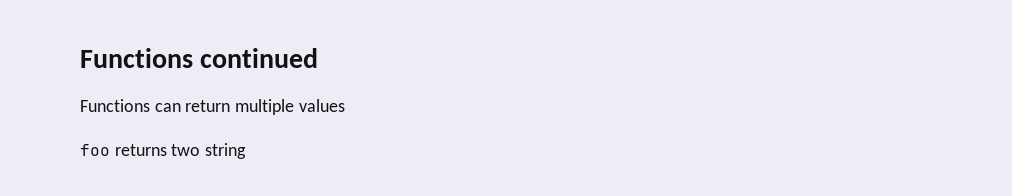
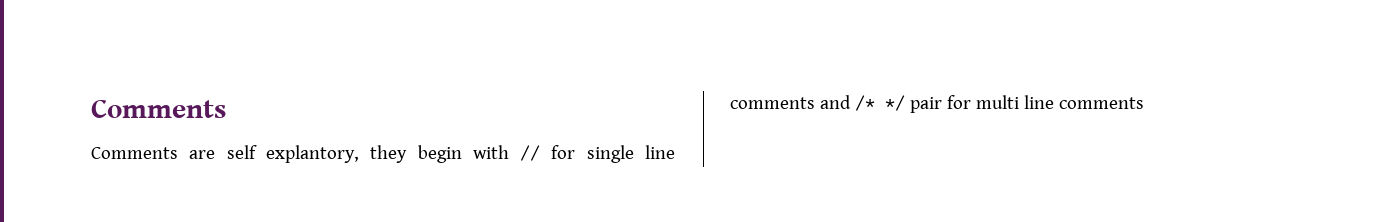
[80,48,319,68] [80,99,345,115] [80,143,247,159] Functions continued // Functions can return multiple values // foo returns two string -> [91,99,226,118] [91,145,675,163] [730,95,1144,113] Comments // Comments are self explantory, they begin with // for single line comments and /* */ pair for multi line comments

